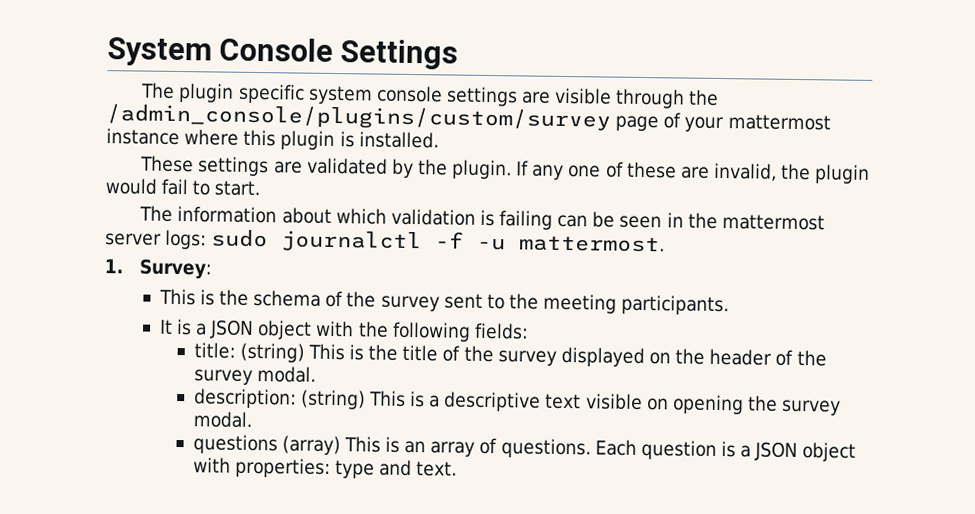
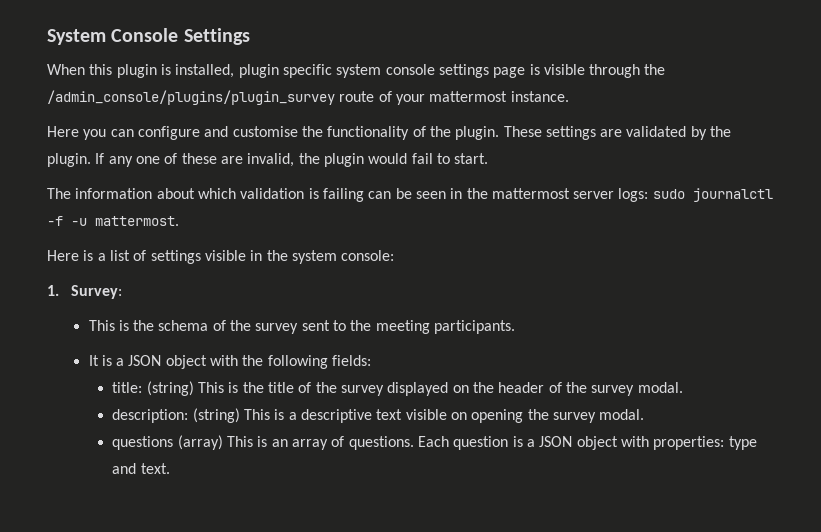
[141,82,176,99] The -> [47,64,235,78] When this plugin is installed,
[521,91,552,104] are -> [493,64,540,78] page is
[106,104,660,132] /admin_console/plugins/custom/survey page -> [47,90,375,105] /admin_console/plugins/plugin_survey route
[106,128,439,151] instance where this plugin is installed. // -> [510,91,569,102] [47,126,500,140] instance. // Here you can configure and customise the functionality of the plugin.
(666, 244) none -> [47,250,395,264] // Here is a list of settings visible in the system console:

